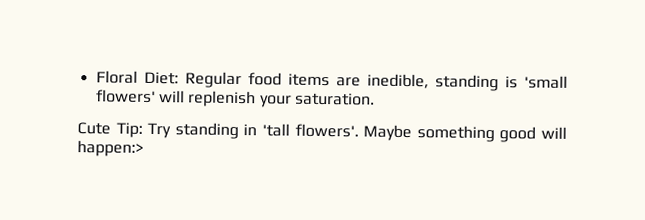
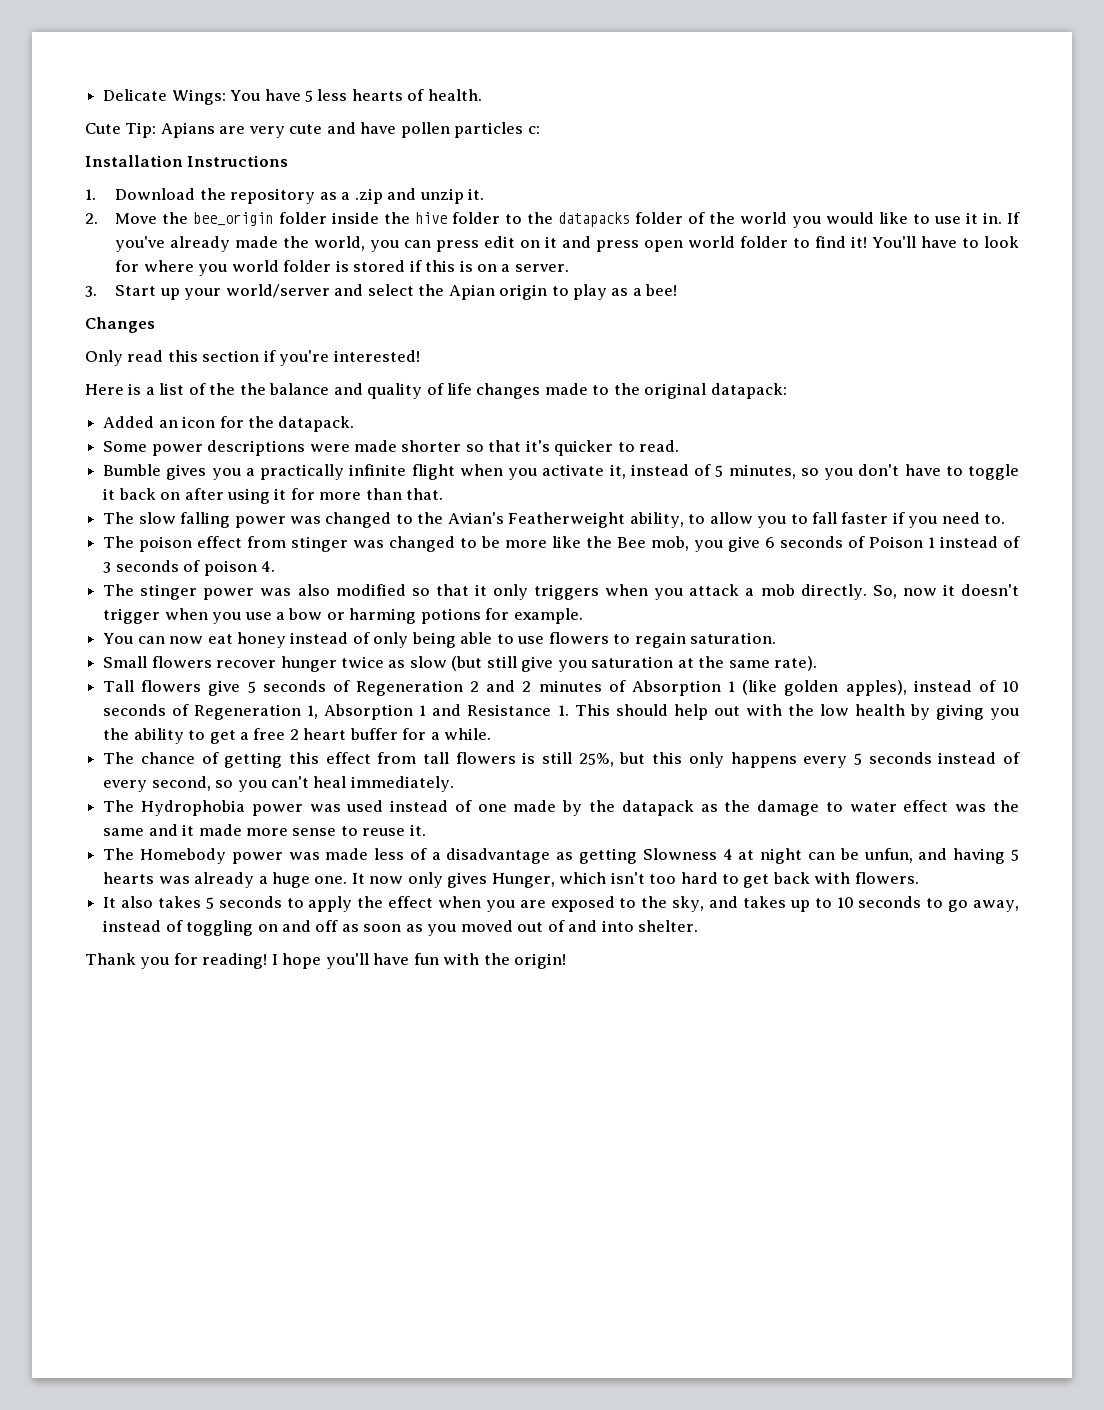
[95,70,568,92] [95,89,375,108] [77,122,567,143] [77,140,144,157] Floral Diet: Regular food items are inedible, standing is 'small flowers' will replenish your saturation. // Cute Tip: Try standing in 'tall flowers'. Maybe something good will happen:> -> [103,89,482,105] [85,122,540,138] [85,155,289,167] [85,188,485,204] [85,212,1020,228] [115,236,1020,252] [115,260,569,276] [85,284,678,300] [85,317,155,333] [85,350,420,366] [85,383,787,399] [103,416,355,432] [103,440,680,456] [103,464,1019,480] [103,488,444,504] [103,512,1006,528] [103,536,1021,552] [103,560,275,576] [103,584,1019,600] [103,608,583,624] [103,632,776,648] [103,656,817,672] [103,680,1019,696] [103,704,1020,720] [103,728,492,744] [103,752,1020,768] [103,776,454,792] [103,800,1019,816] [103,824,426,836] [103,848,1020,864] [103,872,919,888] [103,896,1019,912] [103,920,698,936] [85,953,567,969] Delicate Wings: You have 5 less hearts of health. // Cute Tip: Apians are very cute and have pollen particles c: // Installation Instructions // 1. Download the repository as a .zip and unzip it. // 2. Move the bee_origin folder inside the hive folder to the datapacks folder of the world you would like to use it in. If you've already made the world, you can press edit on it and press open world folder to find it! You'll have to look for where you world folder is stored if this is on a server. // 3. Start up your world/server and select the Apian origin to play as a bee! // Changes // Only read this section if you're interested! // Here is a list of the the balance and quality of life changes made to the original datapack: // Added an icon for the datapack. // Some power descriptions were made shorter so that it's quicker to read. // Bumble gives you a practically infinite flight when you activate it, instead of 5 minutes, so you don't have to toggle it back on after using it for more than that. // The slow falling power was changed to the Avian's Featherweight ability, to allow you to fall faster if you need to. // The poison effect from stinger was changed to be more like the Bee mob, you give 6 seconds of Poison 1 instead of 3 seconds of poison 4. // The stinger power was also modified so that it only triggers when you attack a mob directly. So, now it doesn't trigger when you use a bow or harming potions for example. // You can now eat honey instead of only being able to use flowers to regain saturation. // Small flowers recover hunger twice as slow (but still give you saturation at the same rate). // Tall flowers give 5 seconds of Regeneration 2 and 2 minutes of Absorption 1 (like golden apples), instead of 10 seconds of Regeneration 1, Absorption 1 and Resistance 1. This should help out with the low health by giving you the ability to get a free 2 heart buffer for a while. // The chance of getting this effect from tall flowers is still 25%, but this only happens every 5 seconds instead of every second, so you can't heal immediately. // The Hydrophobia power was used instead of one made by the datapack as the damage to water effect was the same and it made more sense to reuse it. // The Homebody power was made less of a disadvantage as getting Slowness 4 at night can be unfun, and having 5 hearts was already a huge one. It now only gives Hunger, which isn't too hard to get back with flowers. // It also takes 5 seconds to apply the effect when you are exposed to the sky, and takes up to 10 seconds to go away, instead of toggling on and off as soon as you moved out of and into shelter. // Thank you for reading! I hope you'll have fun with the origin!

